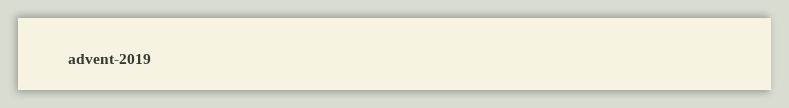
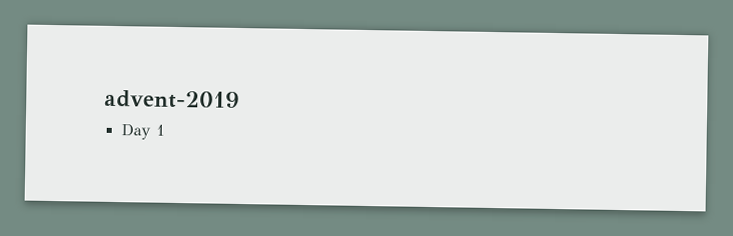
(151, 59) none -> [120,123,165,140] // Day 1

